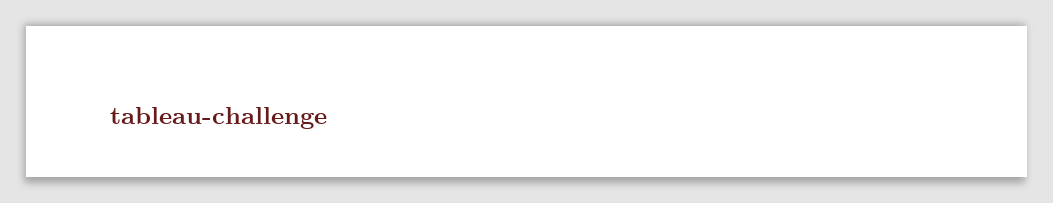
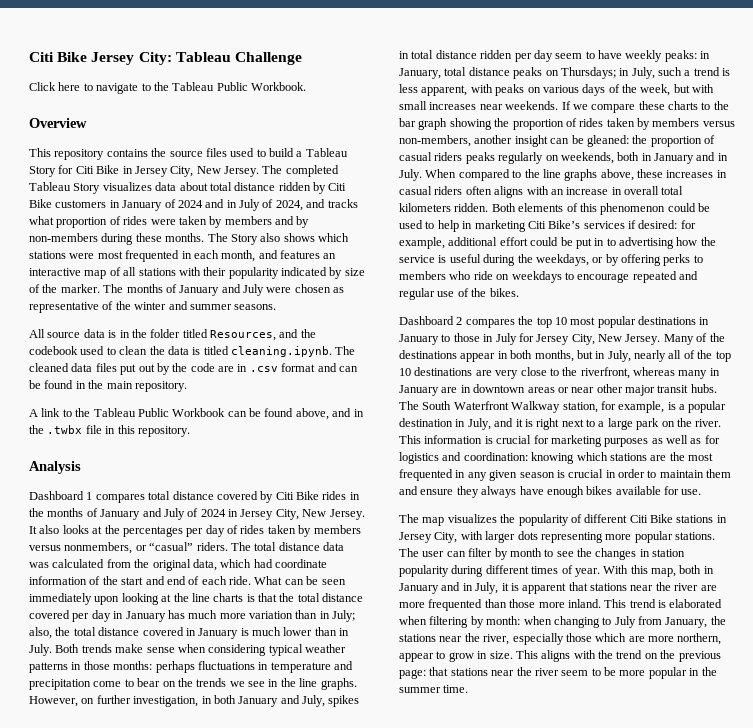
[110,107,327,129] tableau-challenge -> [29,52,302,65] [29,82,306,94] [29,118,87,128] [29,148,348,160] [29,165,339,177] [29,182,347,194] [29,199,358,211] [29,216,310,228] [29,233,349,245] [29,250,337,262] [29,267,365,279] [29,284,345,296] [29,301,277,313] [29,329,316,341] [29,346,356,357] [29,363,358,375] [29,380,187,392] [29,408,364,420] [29,425,190,437] [29,461,81,474] [29,491,360,503] [29,508,365,520] [29,525,361,537] [29,542,344,554] [29,559,327,571] [29,576,346,585] [29,593,364,605] [29,610,356,622] [29,627,350,639] [29,644,346,656] [29,661,353,673] [29,678,357,690] [29,695,360,707] [399,50,711,62] [399,67,731,79] [399,84,715,96] [399,101,729,113] [399,118,735,130] [399,135,715,147] [399,152,728,164] [399,169,727,181] [399,186,684,198] [399,203,710,215] [399,220,696,232] [399,237,716,249] [399,254,703,266] [399,271,698,283] [399,288,519,300] [399,316,710,328] [399,333,725,345] [399,350,731,362] [399,367,720,379] [399,384,717,396] [399,401,727,413] [399,418,722,430] [399,435,720,447] [399,452,713,464] [399,469,732,481] [399,486,702,498] [399,514,727,526] [399,531,715,543] [399,548,686,560] [399,565,714,577] [399,582,717,594] [399,599,723,611] [399,616,726,628] [399,633,722,645] [399,650,721,662] [399,667,717,679] [399,685,469,693] Citi Bike Jersey City: Tableau Challenge // Click here to navigate to the Tableau Public Workbook. // Overview // This repository contains the source files used to build a Tableau Story for Citi Bike in Jersey City, New Jersey. The completed Tableau Story visualizes data about total distance ridden by Citi Bike customers in January of 2024 and in July of 2024, and tracks what proportion of rides were taken by members and by non-members during these months. The Story also shows which stations were most frequented in each month, and features an interactive map of all stations with their popularity indicated by size of the marker. The months of January and July were chosen as representative of the winter and summer seasons. // All source data is in the folder titled Resources, and the codebook used to clean the data is titled cleaning.ipynb. The cleaned data files put out by the code are in .csv format and can be found in the main repository. // A link to the Tableau Public Workbook can be found above, and in the .twbx file in this repository. // Analysis // Dashboard 1 compares total distance covered by Citi Bike rides in the months of January and July of 2024 in Jersey City, New Jersey. It also looks at the percentages per day of rides taken by members versus nonmembers, or “casual” riders. The total distance data was calculated from the original data, which had coordinate information of the start and end of each ride. What can be seen immediately upon looking at the line charts is that the total distance covered per day in January has much more variation than in July; also, the total distance covered in January is much lower than in July. Both trends make sense when considering typical weather patterns in those months: perhaps fluctuations in temperature and precipitation come to bear on the trends we see in the line graphs. However, on further investigation, in both January and July, spikes in total distance ridden per day seem to have weekly peaks: in January, total distance peaks on Thursdays; in July, such a trend is less apparent, with peaks on various days of the week, but with small increases near weekends. If we compare these charts to the bar graph showing the proportion of rides taken by members versus non-members, another insight can be gleaned: the proportion of casual riders peaks regularly on weekends, both in January and in July. When compared to the line graphs above, these increases in casual riders often aligns with an increase in overall total kilometers ridden. Both elements of this phenomenon could be used to help in marketing Citi Bike’s services if desired: for example, additional effort could be put in to advertising how the service is useful during the weekdays, or by offering perks to members who ride on weekdays to encourage repeated and regular use of the bikes. // Dashboard 2 compares the top 10 most popular destinations in January to those in July for Jersey City, New Jersey. Many of the destinations appear in both months, but in July, nearly all of the top 10 destinations are very close to the riverfront, whereas many in January are in downtown areas or near other major transit hubs. The South Waterfront Walkway station, for example, is a popular destination in July, and it is right next to a large park on the river. This information is crucial for marketing purposes as well as for logistics and coordination: knowing which stations are the most frequented in any given season is crucial in order to maintain them and ensure they always have enough bikes available for use. // The map visualizes the popularity of different Citi Bike stations in Jersey City, with larger dots representing more popular stations. The user can filter by month to see the changes in station popularity during different times of year. With this map, both in January and in July, it is apparent that stations near the river are more frequented than those more inland. This trend is elaborated when filtering by month: when changing to July from January, the stations near the river, especially those which are more northern, appear to grow in size. This aligns with the trend on the previous page: that stations near the river seem to be more popular in the summer time.

